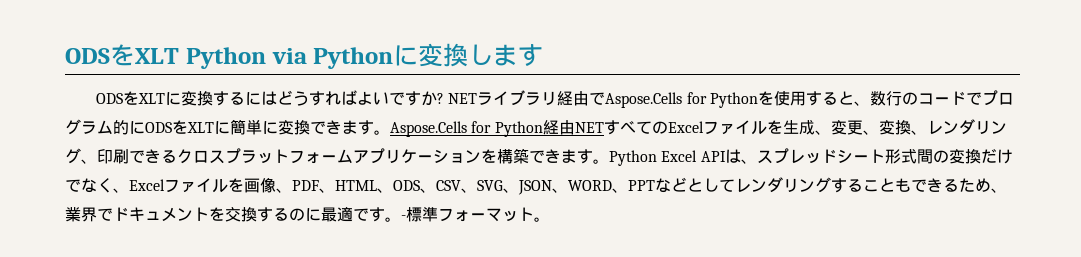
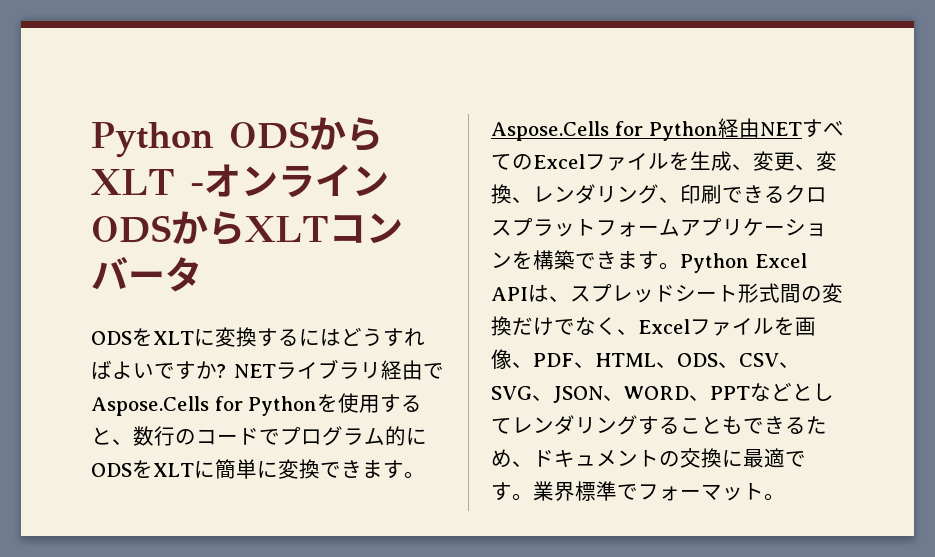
[65,43,544,69] ODSをXLT Python via Pythonに変換します -> [91,117,383,158] [91,164,389,198] [91,211,403,246] [91,257,202,292] Python ODSからXLT -オンラインODSからXLTコンバータ
[65,207,113,222] 業界で -> (533, 464) none
[209,207,305,222] を交換するの -> [659,448,722,468] の交換
[401,206,438,222] -標準 -> [533,481,638,501] 業界標準で

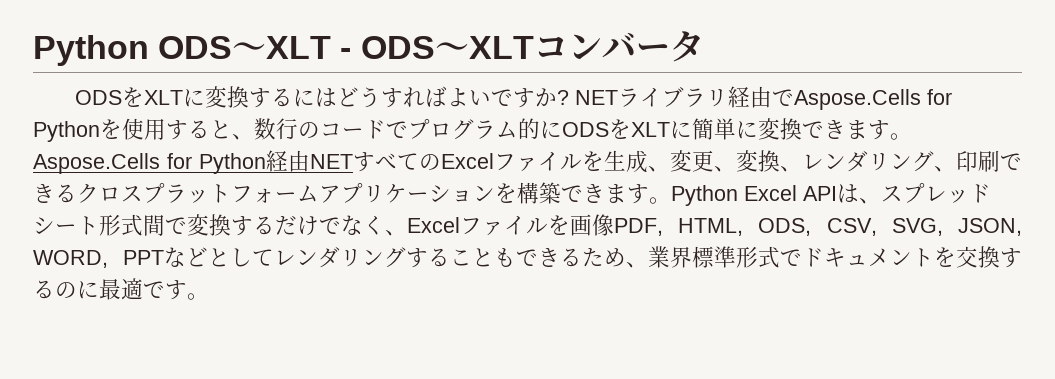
[309,117,383,152] から -> [232,42,267,59] ～
[203,164,389,198] [91,211,245,246] オンラインODSから -> [360,36,469,59] ODS～
[801,283,843,303] [491,316,512,336] の変換 -> [165,214,275,236] で変換する
[512,353,800,368] [491,386,710,403] 、PDF、HTML、ODS、CSV、SVG、JSON、WORD、 -> [614,218,1023,236] [33,250,108,268] PDF, HTML, ODS, CSV, SVG, JSON, WORD,
[533,448,806,468] [491,481,764,501] ドキュメントの交換に最適です。業界標準でフォーマット -> [648,246,1022,268] [33,278,187,300] 業界標準形式でドキュメントを交換するのに最適です

